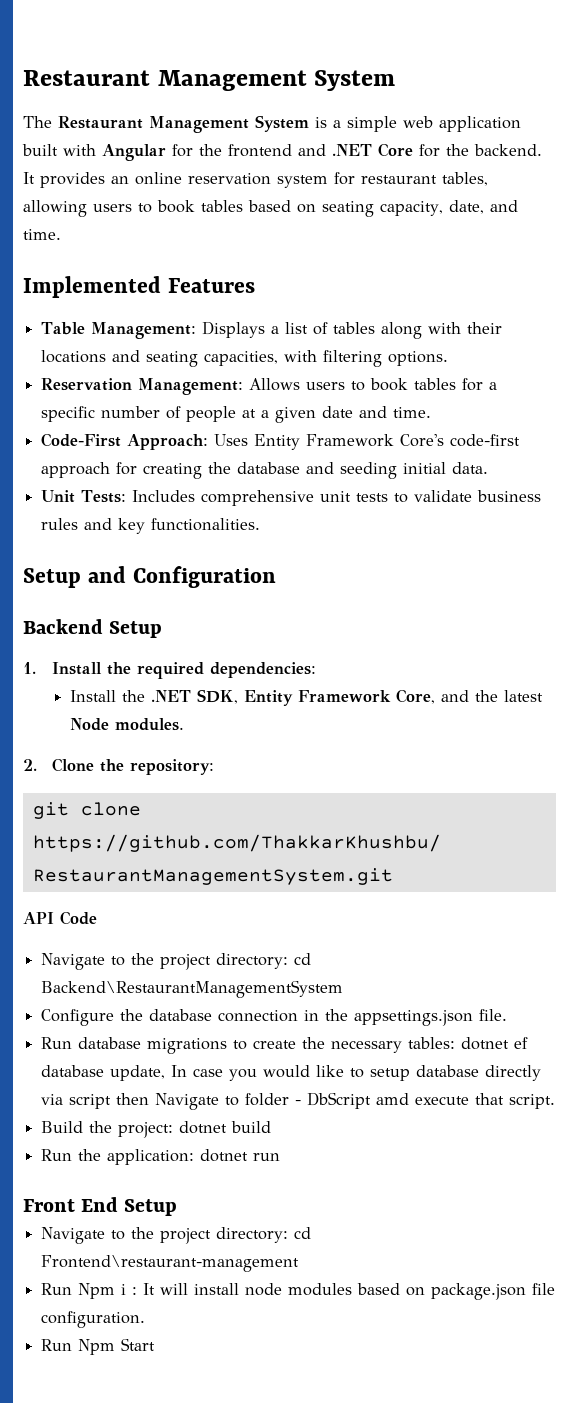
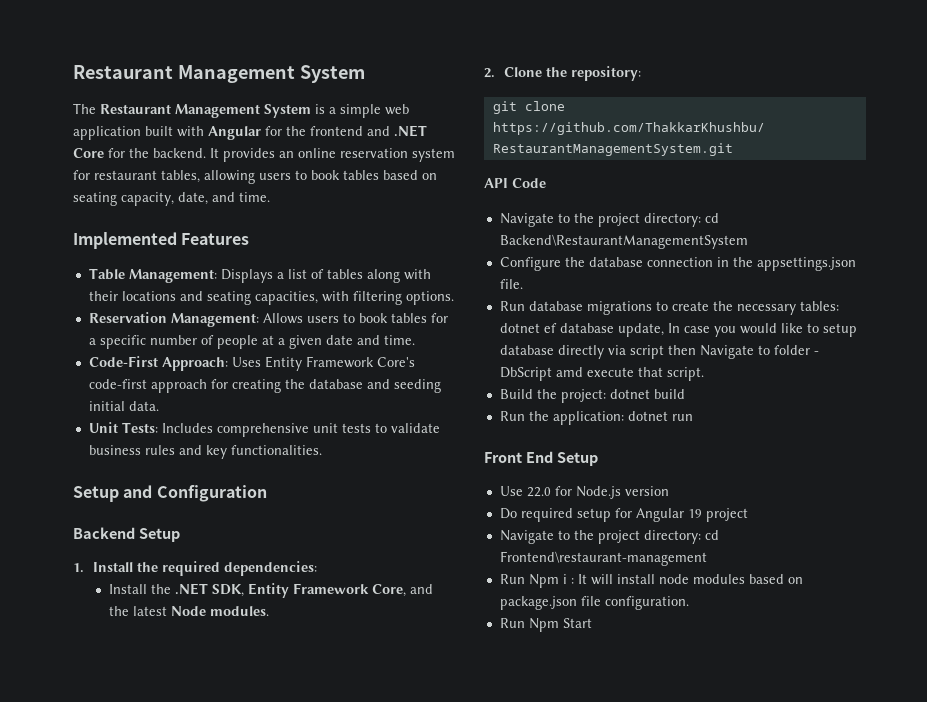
(178, 1207) none -> [499,486,669,499] [499,508,748,522] // Use 22.0 for Node.js version // Do required setup for Angular 19 project

